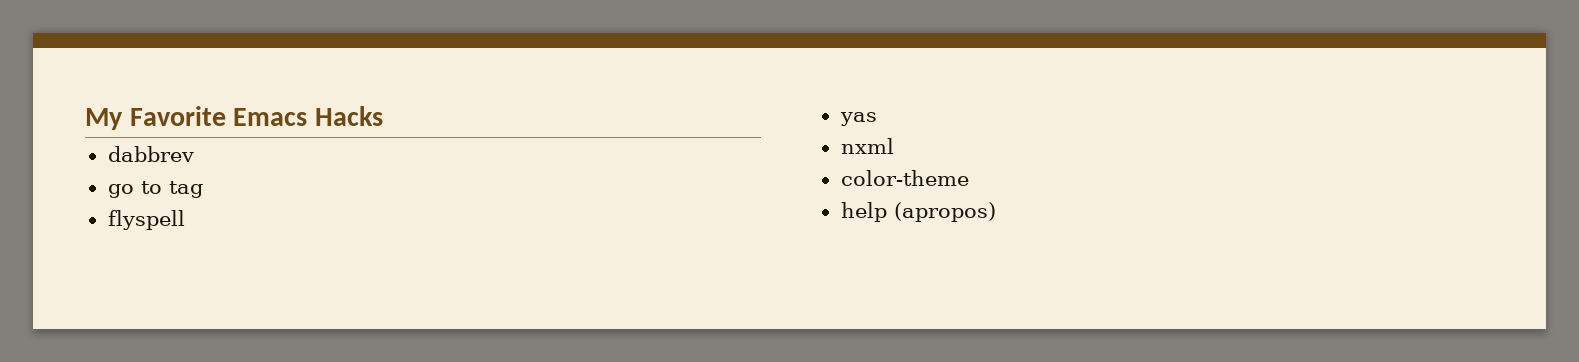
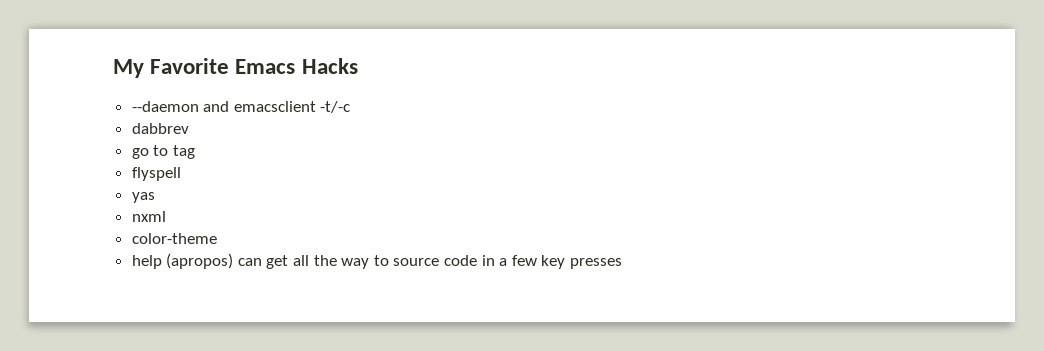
(383, 116) none -> [131,101,351,113] // --daemon and emacsclient -t/-c
(996, 212) none -> [237,255,622,269] can get all the way to source code in a few key presses

